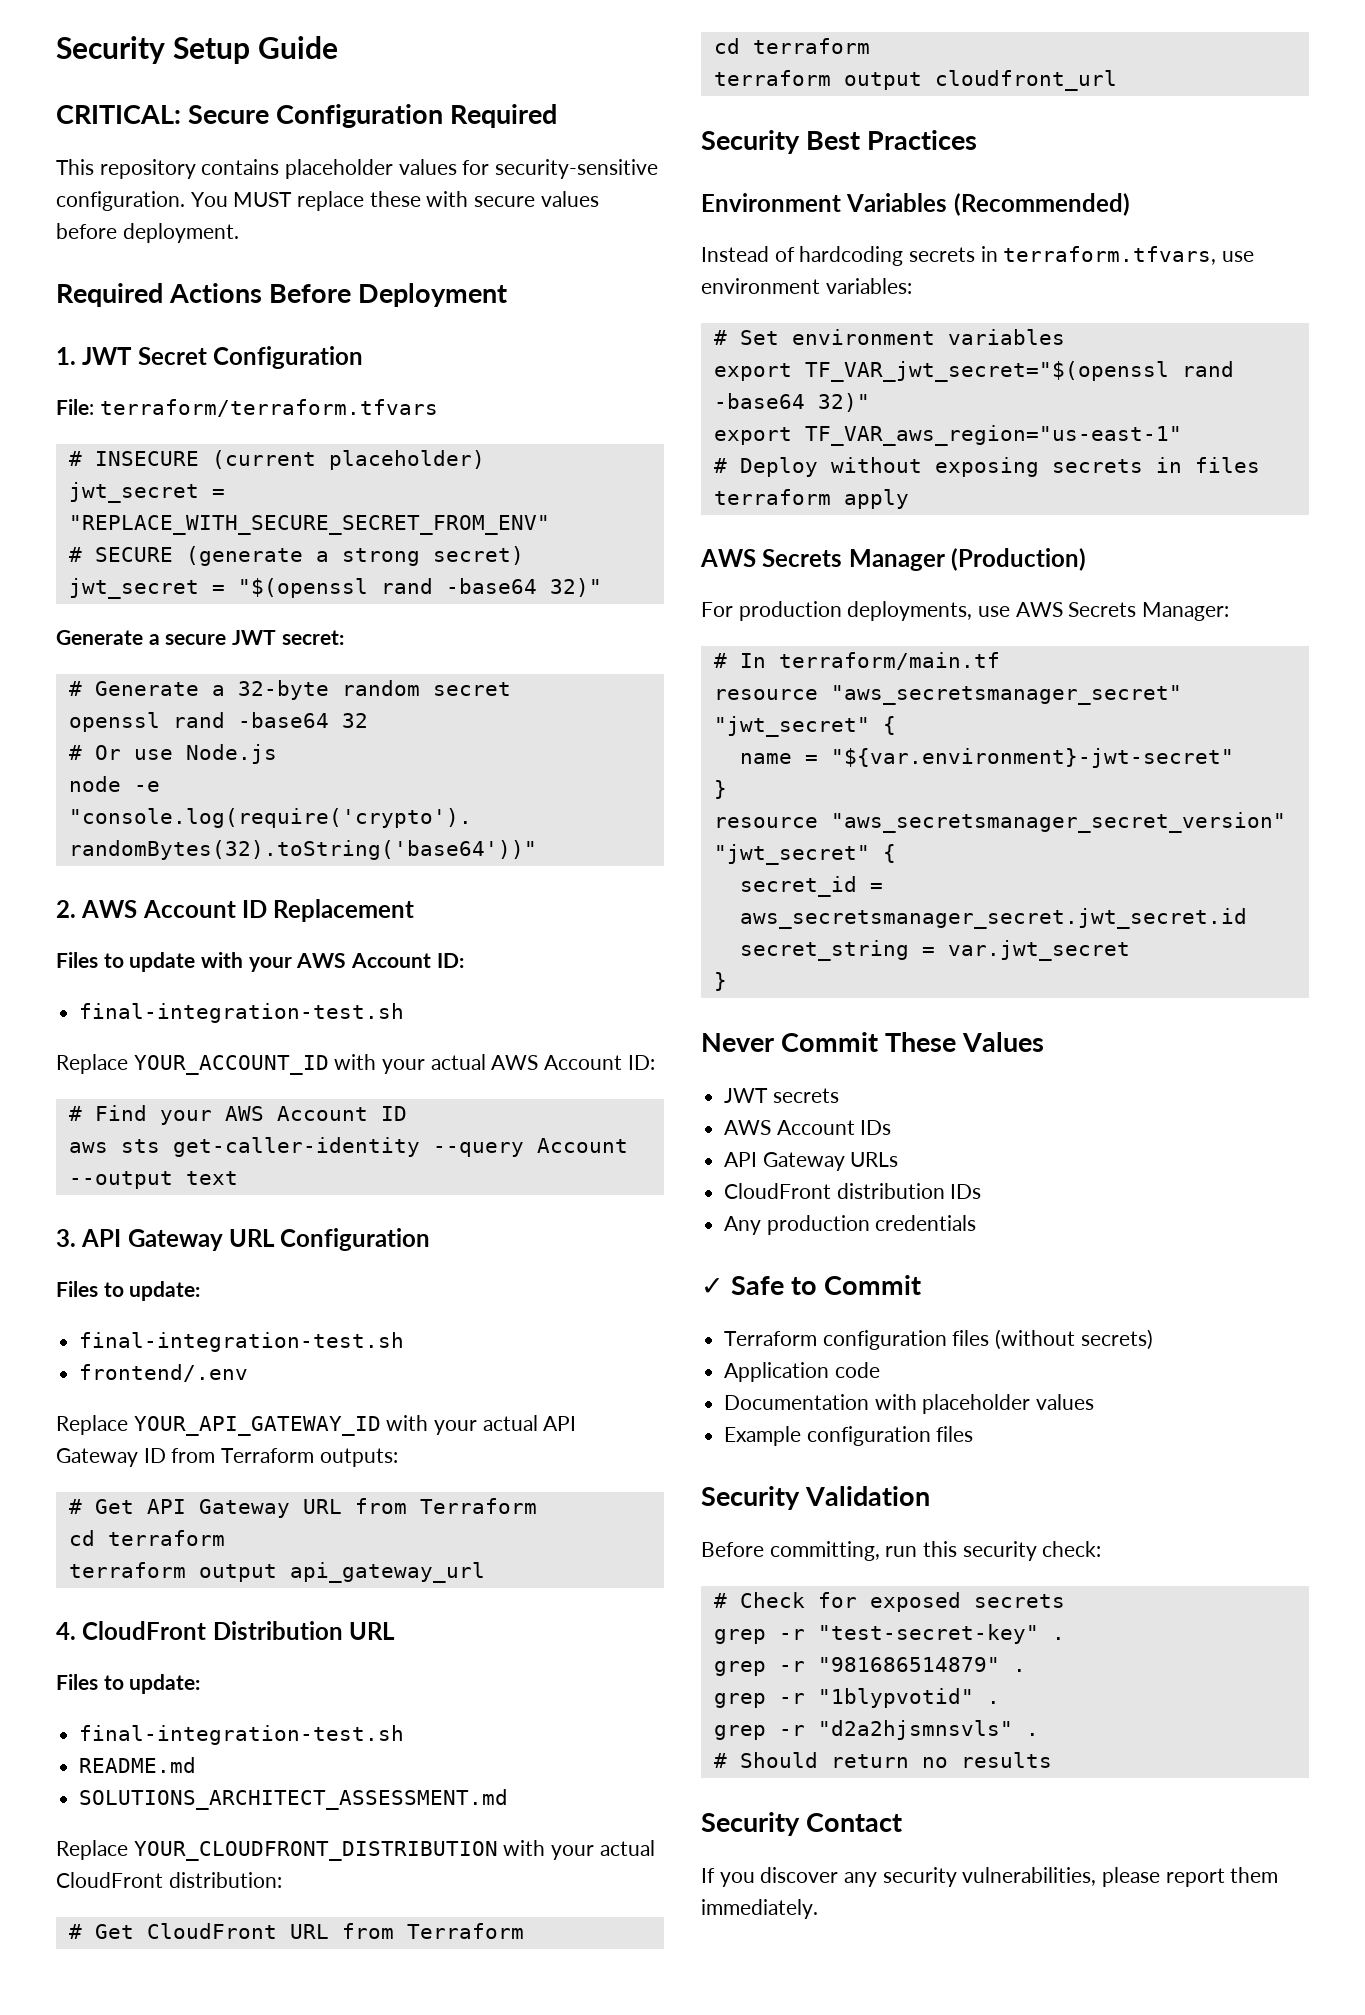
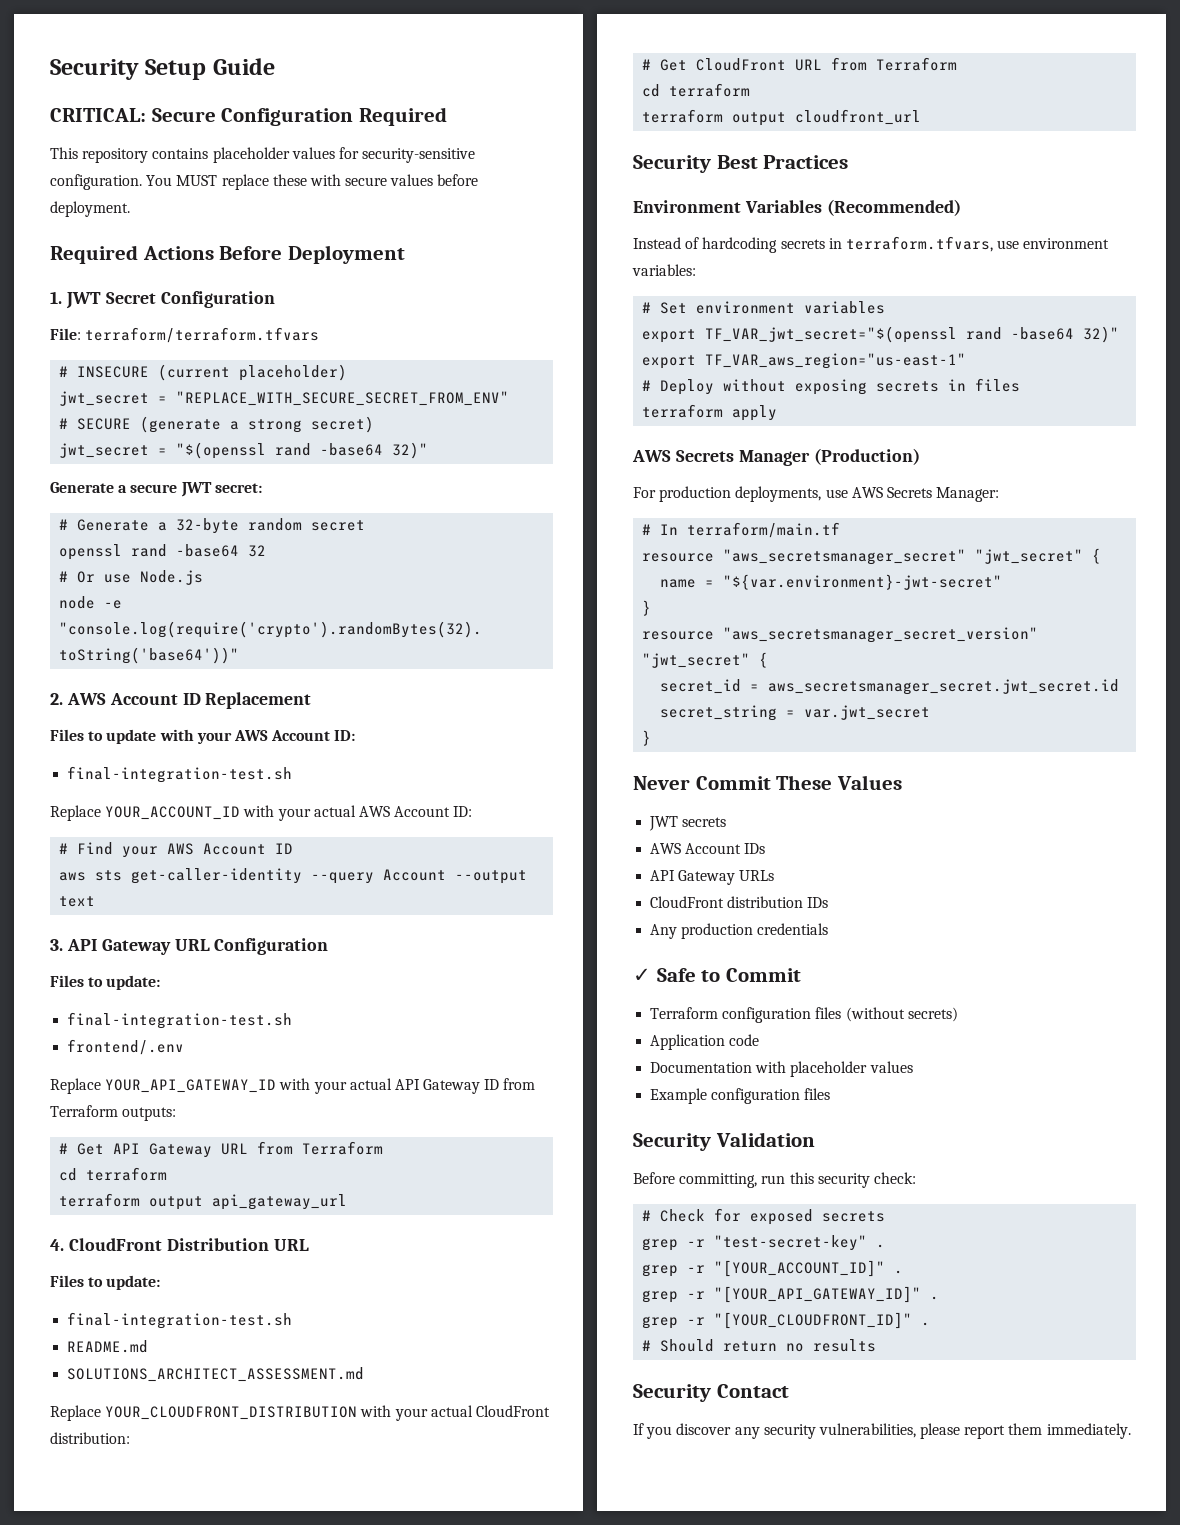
[817,1657,1026,1672] [713,1688,1000,1708] [713,1720,1013,1740] "981686514879" . // grep -r "1blypvotid" . // grep -r "d2a2hjsmnsvls" -> [714,1260,904,1277] [642,1286,940,1303] [642,1312,913,1329] "[YOUR_ACCOUNT_ID]" . // grep -r "[YOUR_API_GATEWAY_ID]" . // grep -r "[YOUR_CLOUDFRONT_ID]"

